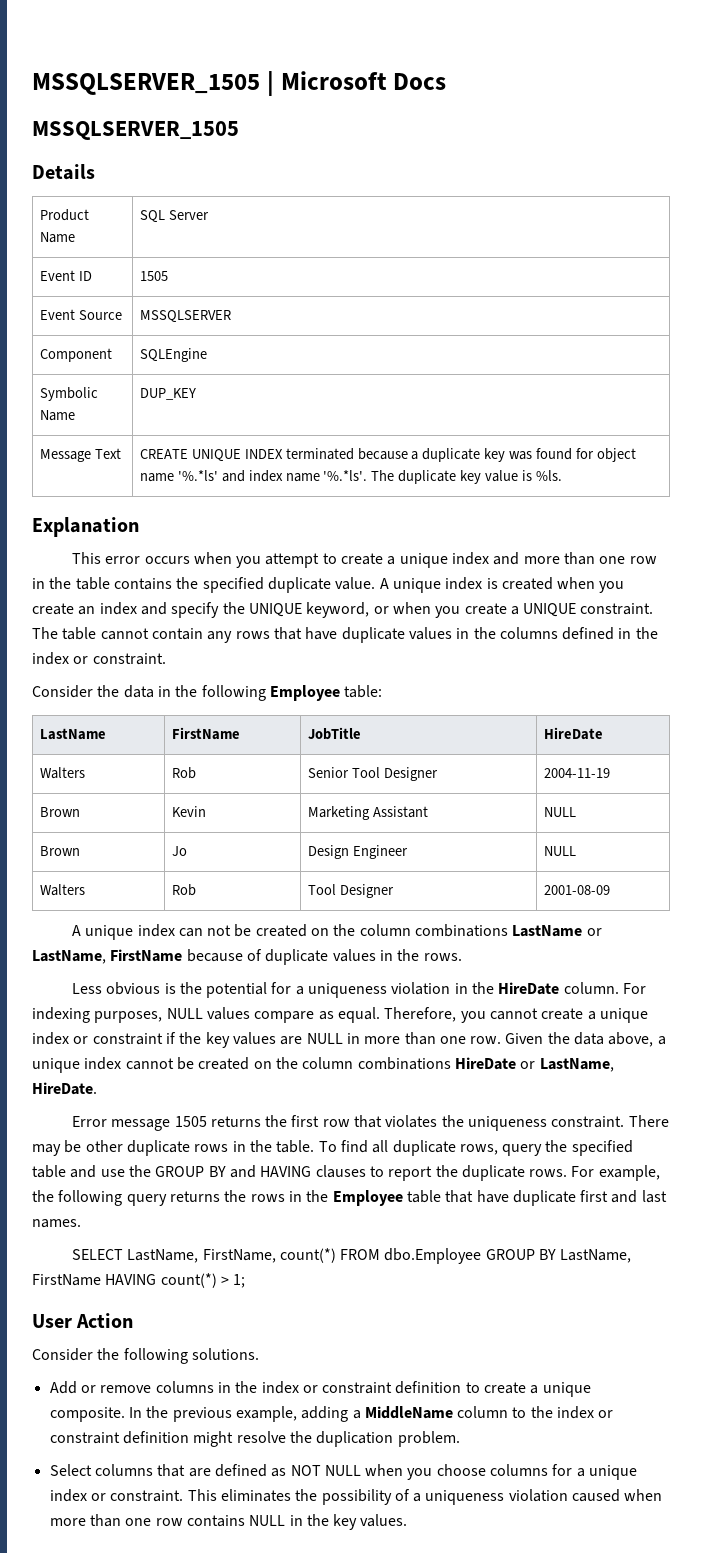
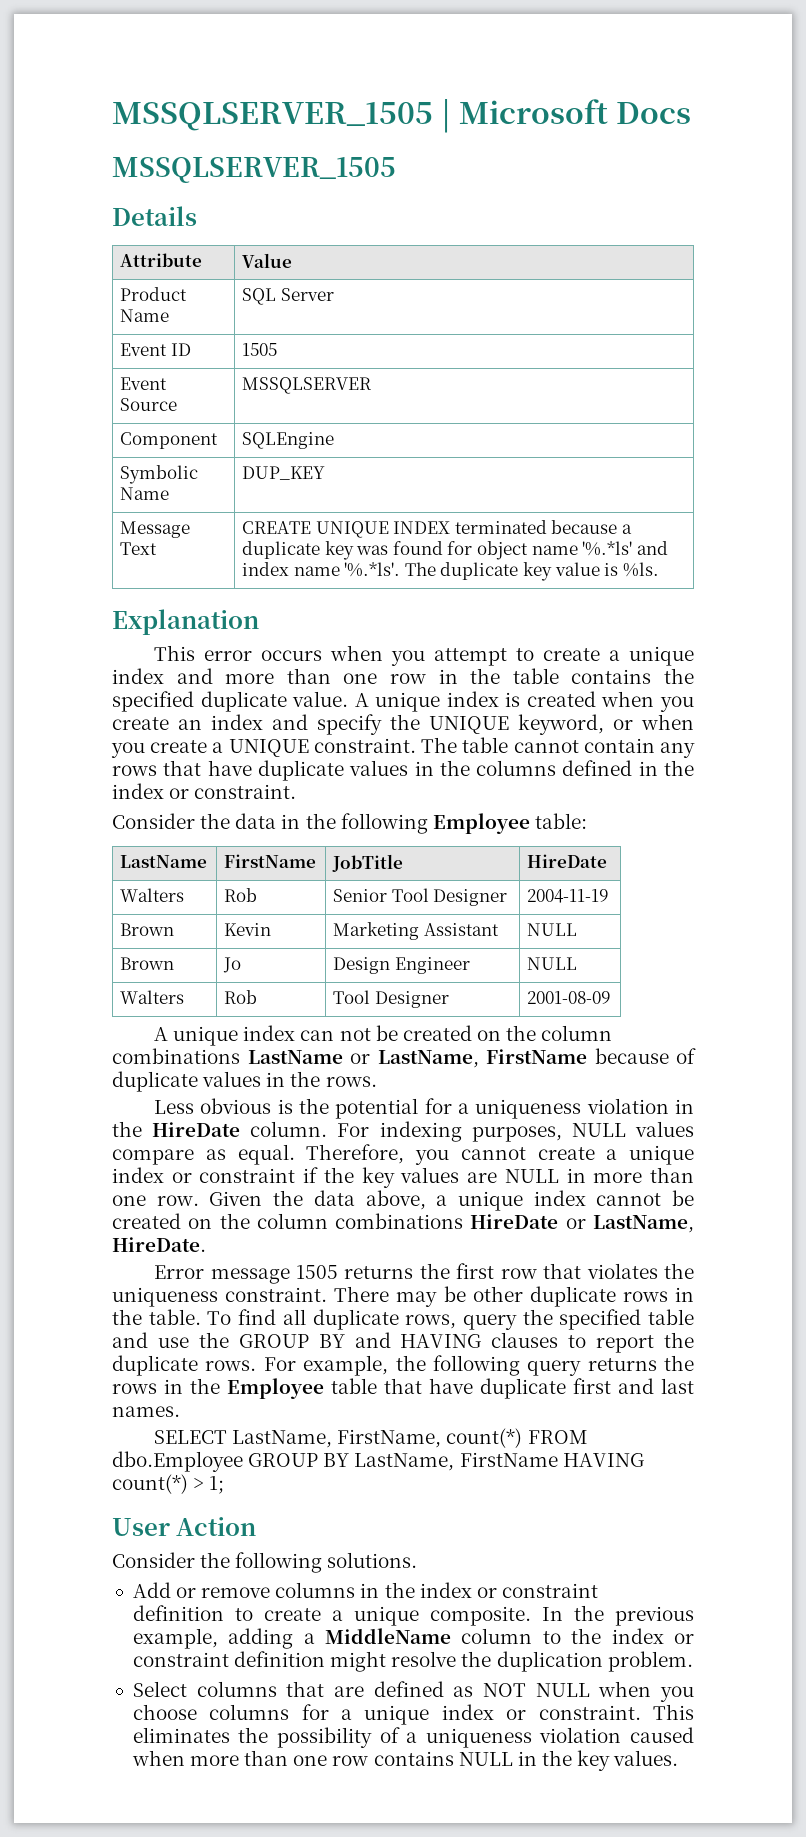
(95, 172) none -> [120,253,203,267] [242,253,293,268] // Attribute | Value

